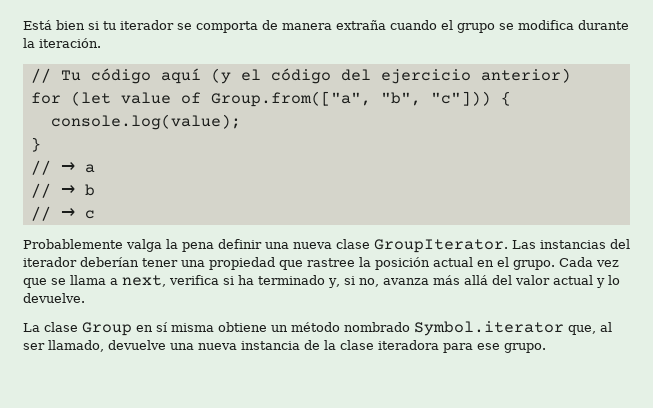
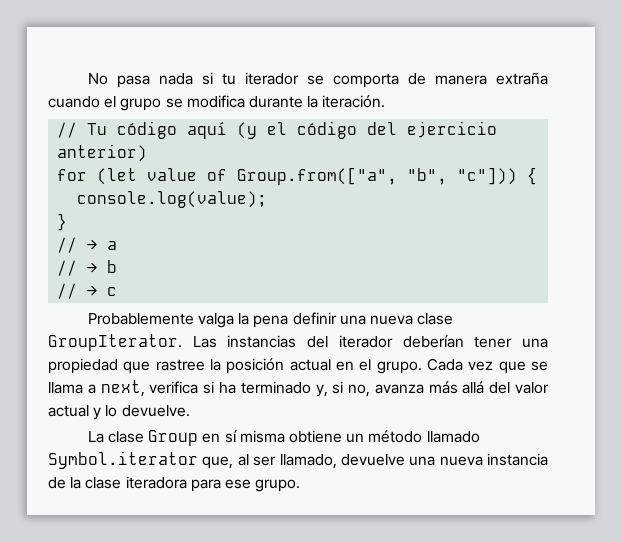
[23,20,85,30] Está bien -> [87,73,193,88] No pasa nada
[344,322,410,332] nombrado -> [426,431,480,443] llamado

